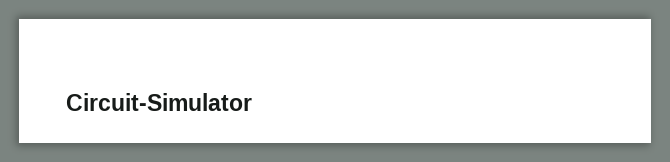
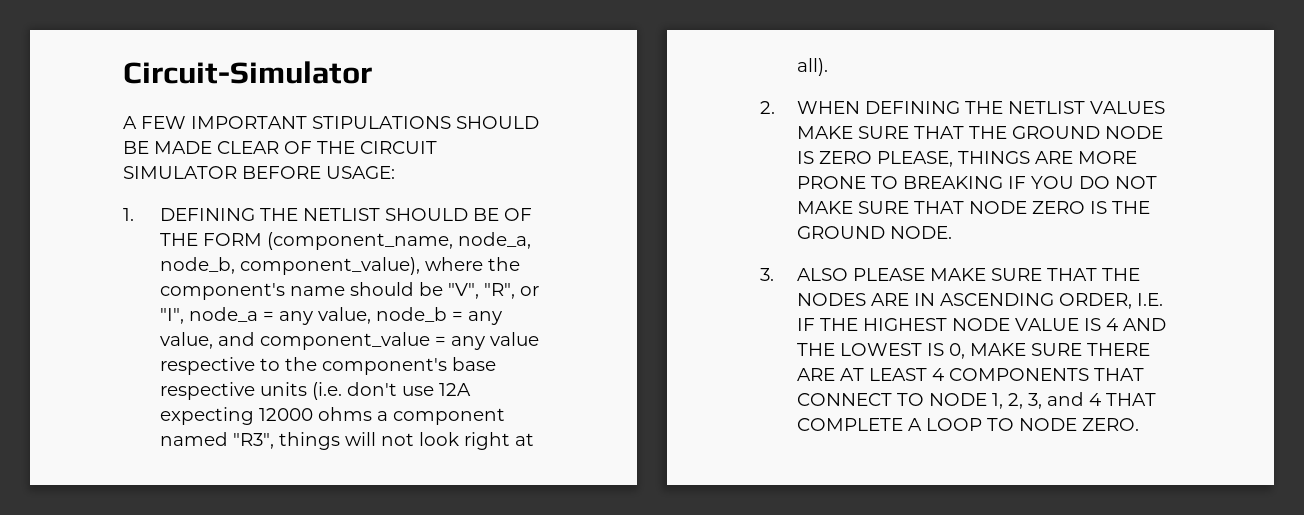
(252, 102) none -> [123,116,539,129] [123,141,437,154] [123,166,395,179] [123,208,532,221] [159,232,531,250] [159,257,520,275] [159,282,539,300] [159,307,502,325] [159,332,539,350] [159,357,496,375] [159,382,471,400] [159,407,505,425] [159,432,534,450] [796,58,828,76] [760,101,1165,114] [796,126,1163,139] [796,151,1137,167] [796,176,1157,189] [796,201,1150,214] [796,226,952,239] [760,268,1140,281] [796,293,1163,309] [796,318,1166,331] [796,343,1150,359] [796,368,1144,381] [796,392,1156,409] [796,418,1139,431] // A FEW IMPORTANT STIPULATIONS SHOULD BE MADE CLEAR OF THE CIRCUIT SIMULATOR BEFORE USAGE: // 1. DEFINING THE NETLIST SHOULD BE OF THE FORM (component_name, node_a, node_b, component_value), where the component's name should be "V", "R", or "I", node_a = any value, node_b = any value, and component_value = any value respective to the component's base respective units (i.e. don't use 12A expecting 12000 ohms a component named "R3", things will not look right at all). // 2. WHEN DEFINING THE NETLIST VALUES MAKE SURE THAT THE GROUND NODE IS ZERO PLEASE, THINGS ARE MORE PRONE TO BREAKING IF YOU DO NOT MAKE SURE THAT NODE ZERO IS THE GROUND NODE. // 3. ALSO PLEASE MAKE SURE THAT THE NODES ARE IN ASCENDING ORDER, I.E. IF THE HIGHEST NODE VALUE IS 4 AND THE LOWEST IS 0, MAKE SURE THERE ARE AT LEAST 4 COMPONENTS THAT CONNECT TO NODE 1, 2, 3, and 4 THAT COMPLETE A LOOP TO NODE ZERO.

